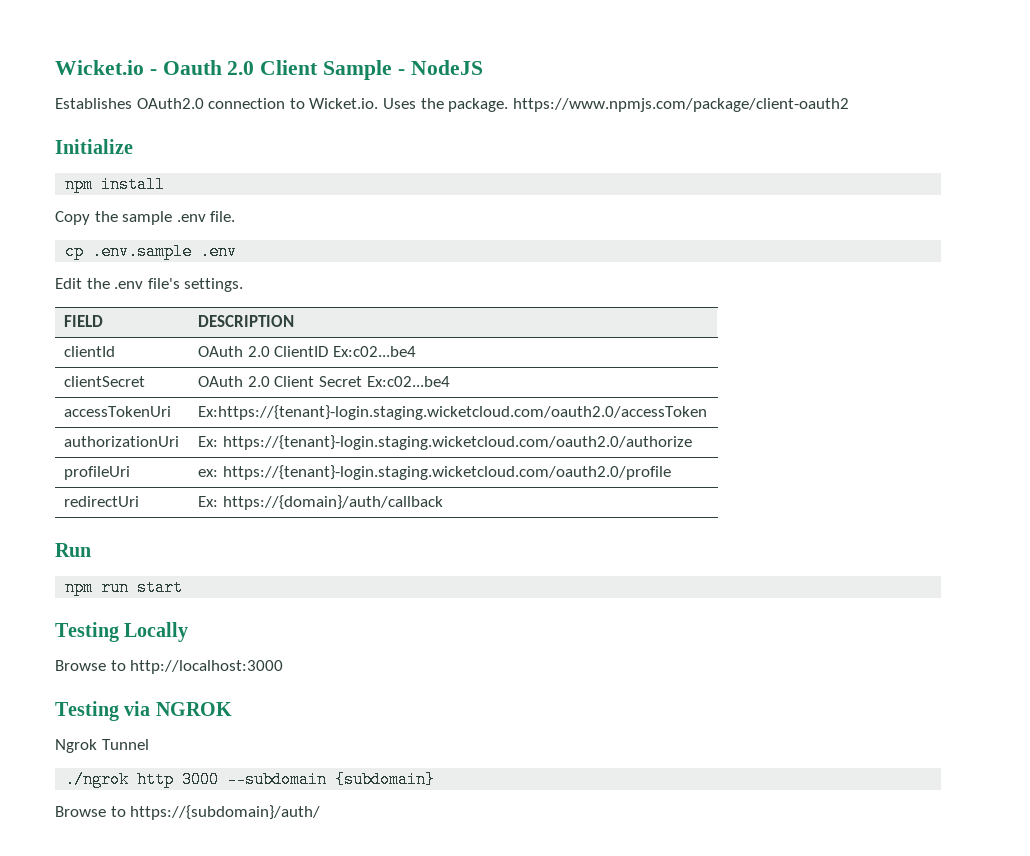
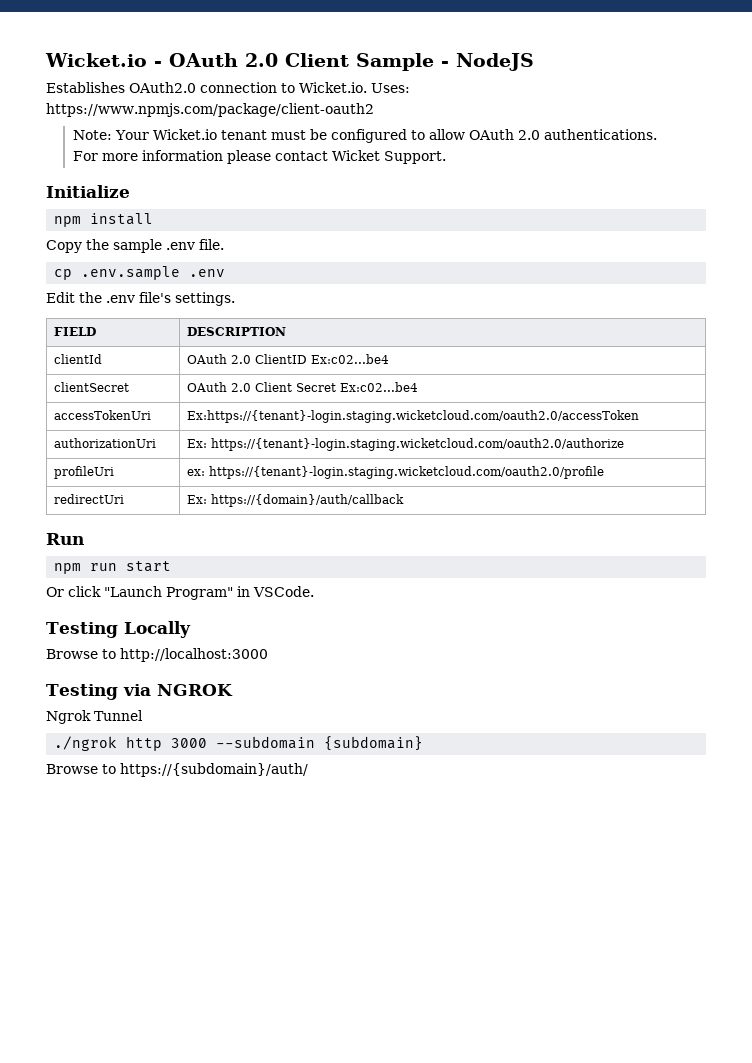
[162,60,222,75] Oauth -> [169,53,238,67] OAuth
[382,98,849,112] Uses the package. https://www.npmjs.com/package/client-oauth2 -> [371,83,410,93] [46,103,374,117] [72,129,657,143] [72,150,446,164] Uses: https://www.npmjs.com/package/client-oauth2 // Note: Your Wicket.io tenant must be configured to allow OAuth 2.0 authentications. // For more information please contact Wicket Support.
(184, 587) none -> [46,586,314,600] // Or click "Launch Program" in VSCode.

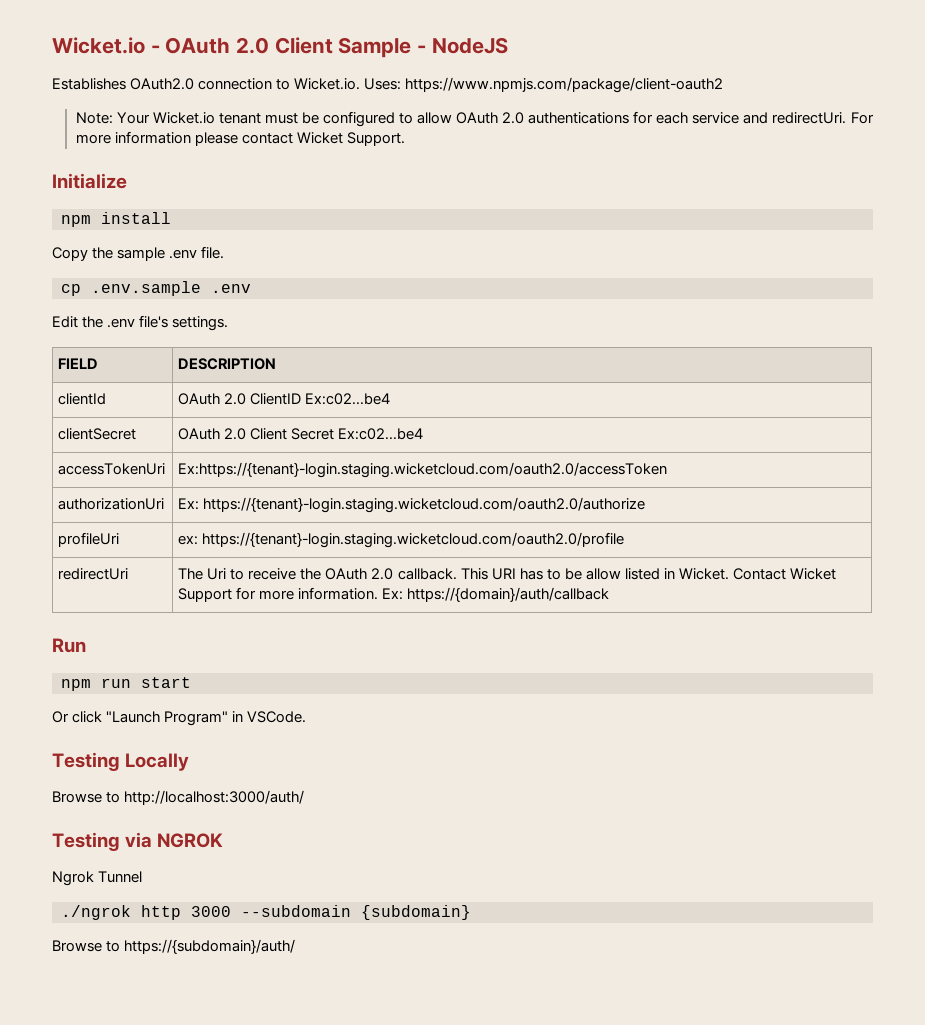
[543,129,657,140] authentications. // -> [528,111,847,124] authentications for each service and redirectUri.
(125, 499) none -> [178,568,837,580] [178,587,379,602] The Uri to receive the OAuth 2.0 callback. This URI has to be allow listed in Wicket. Contact Wicket Support for more information.
[120,648,268,662] http://localhost:3000 -> [124,790,305,805] http://localhost:3000/auth/

